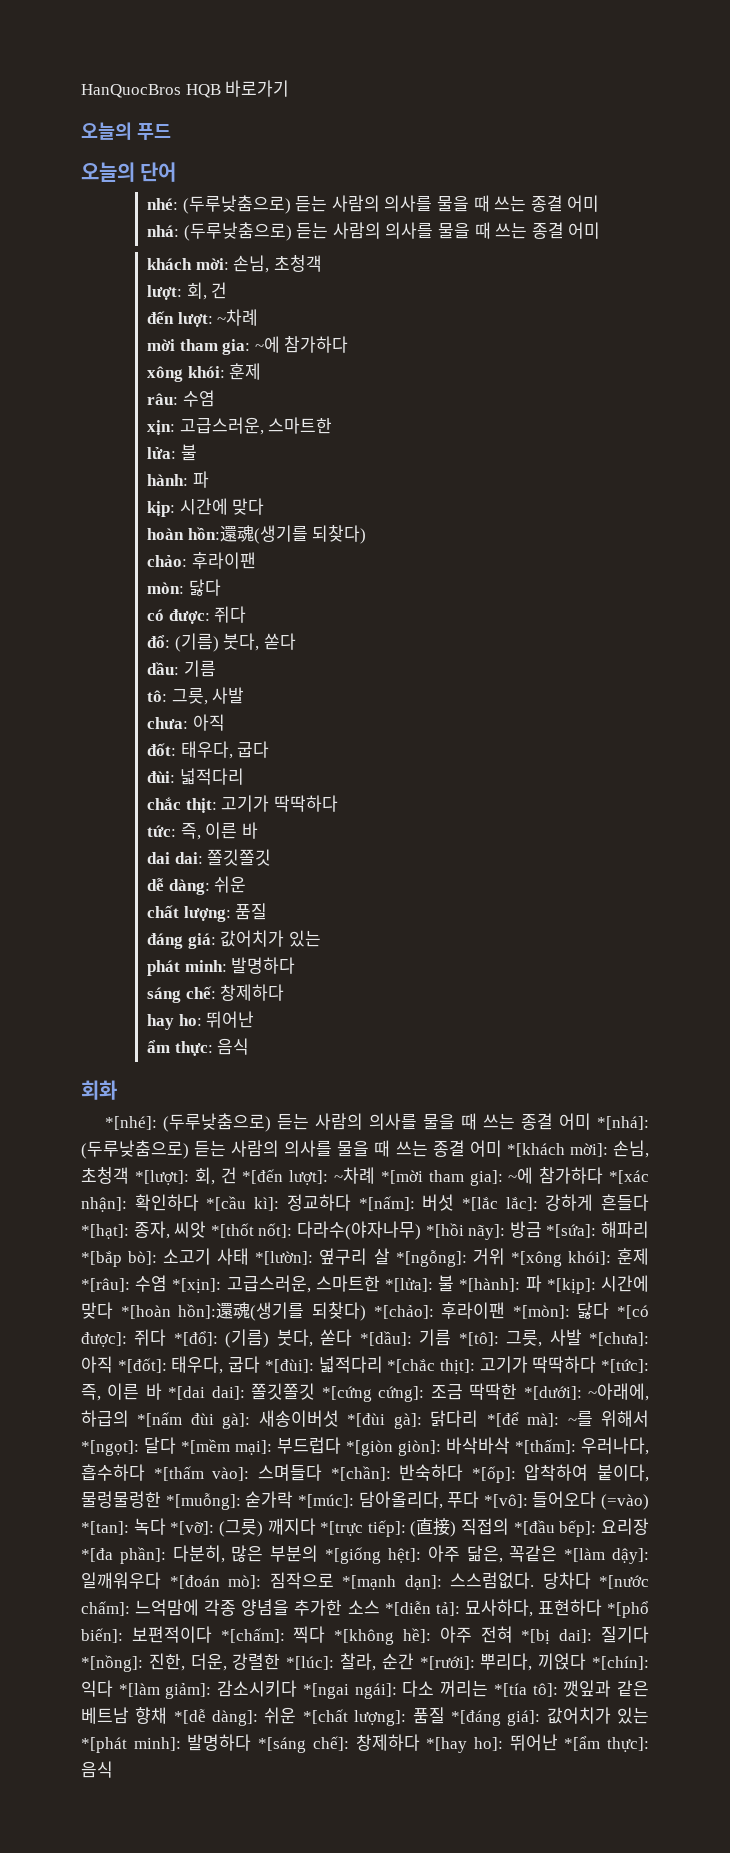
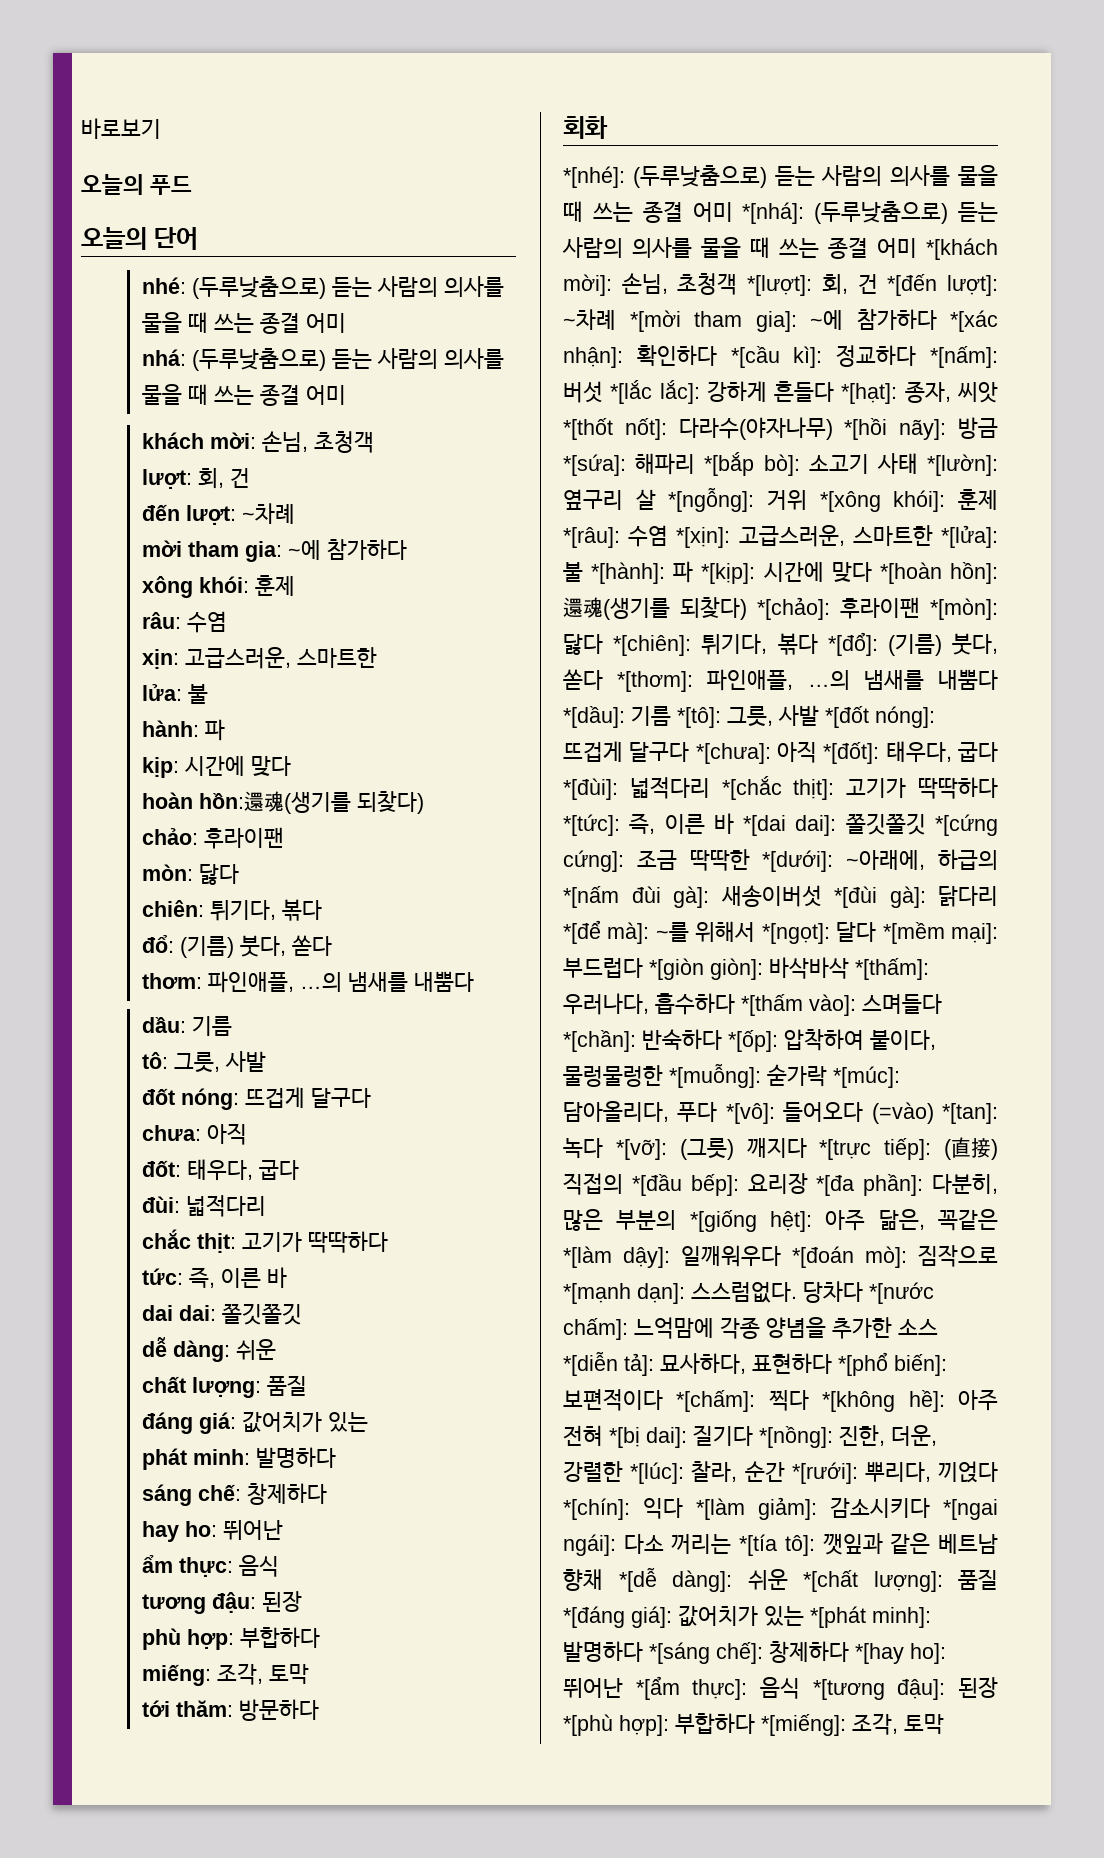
[81,80,290,98] HanQuocBros HQB 바로가기 -> [81,118,161,139] 바로보기
[147,606,247,624] có được: 쥐다 -> [142,899,323,921] chiên: 튀기다, 볶다
(296, 641) none -> [142,971,475,993] // thơm: 파인애플, …의 냄새를 내뿜다
(245, 695) none -> [142,1087,372,1110] // đốt nóng: 뜨겁게 달구다
(250, 1046) none -> [142,1591,303,1614] [142,1627,321,1650] [142,1663,310,1686] [142,1699,320,1721] // tương đậu: 된장 // phù hợp: 부합하다 // miếng: 조각, 토막 // tới thăm: 방문하다
[617,1305,649,1319] [81,1329,167,1347] *[có được]: 쥐다 -> [613,633,818,656] *[chiên]: 튀기다, 볶다
(353, 1337) none -> [617,669,998,692] *[thơm]: 파인애플, …의 냄새를 내뿜다
(582, 1337) none -> [825,706,935,728] [563,741,690,762] *[đốt nóng]: 뜨겁게 달구다
(113, 1769) none -> [812,1677,998,1700] [563,1713,944,1736] *[tương đậu]: 된장 *[phù hợp]: 부합하다 *[miếng]: 조각, 토막

